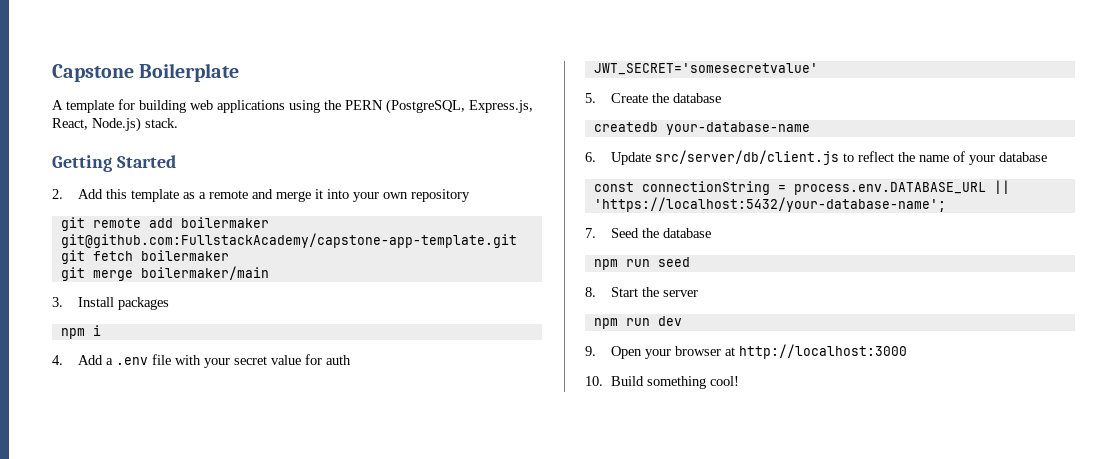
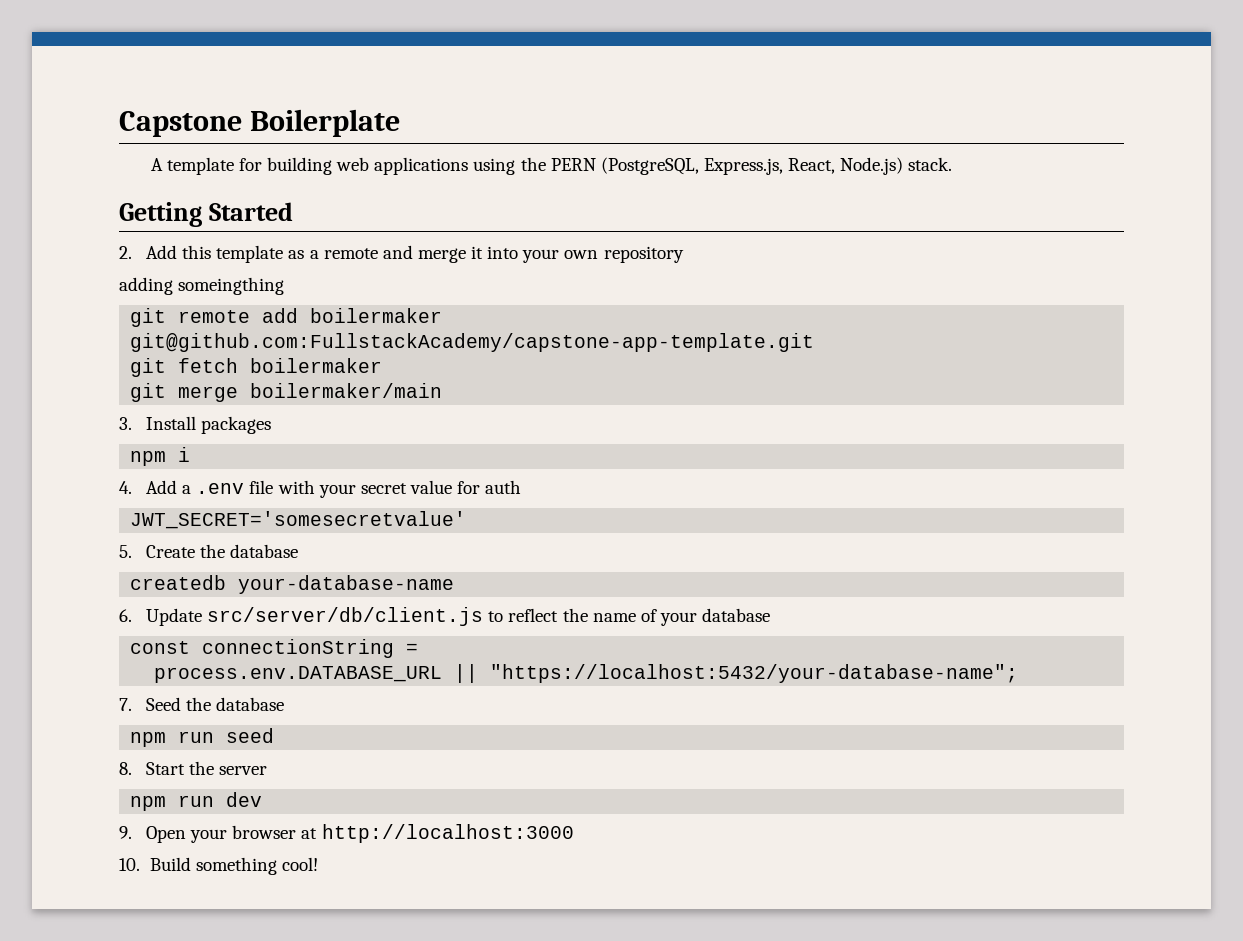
(470, 195) none -> [119,277,285,295] // adding someingthing
(786, 188) none -> (419, 648) //
[593,197,946,212] 'https://localhost:5432/your-database-name'; -> [490,664,1019,683] "https://localhost:5432/your-database-name";

